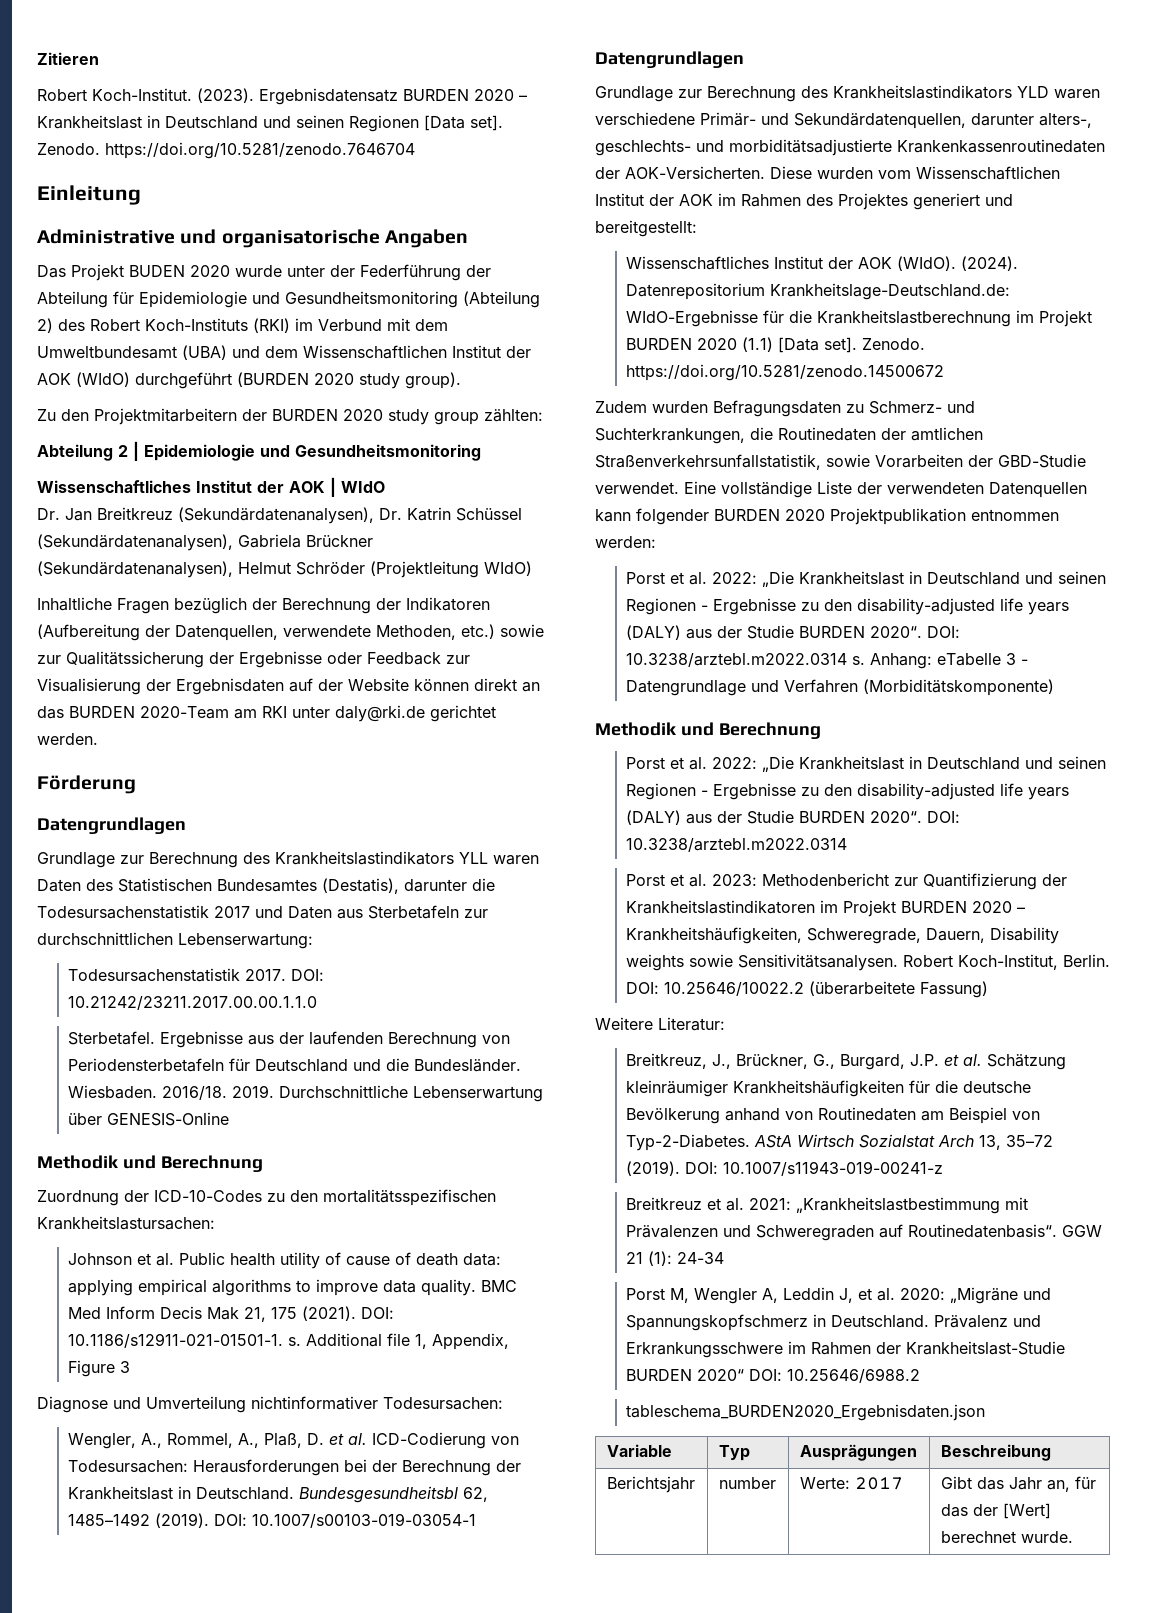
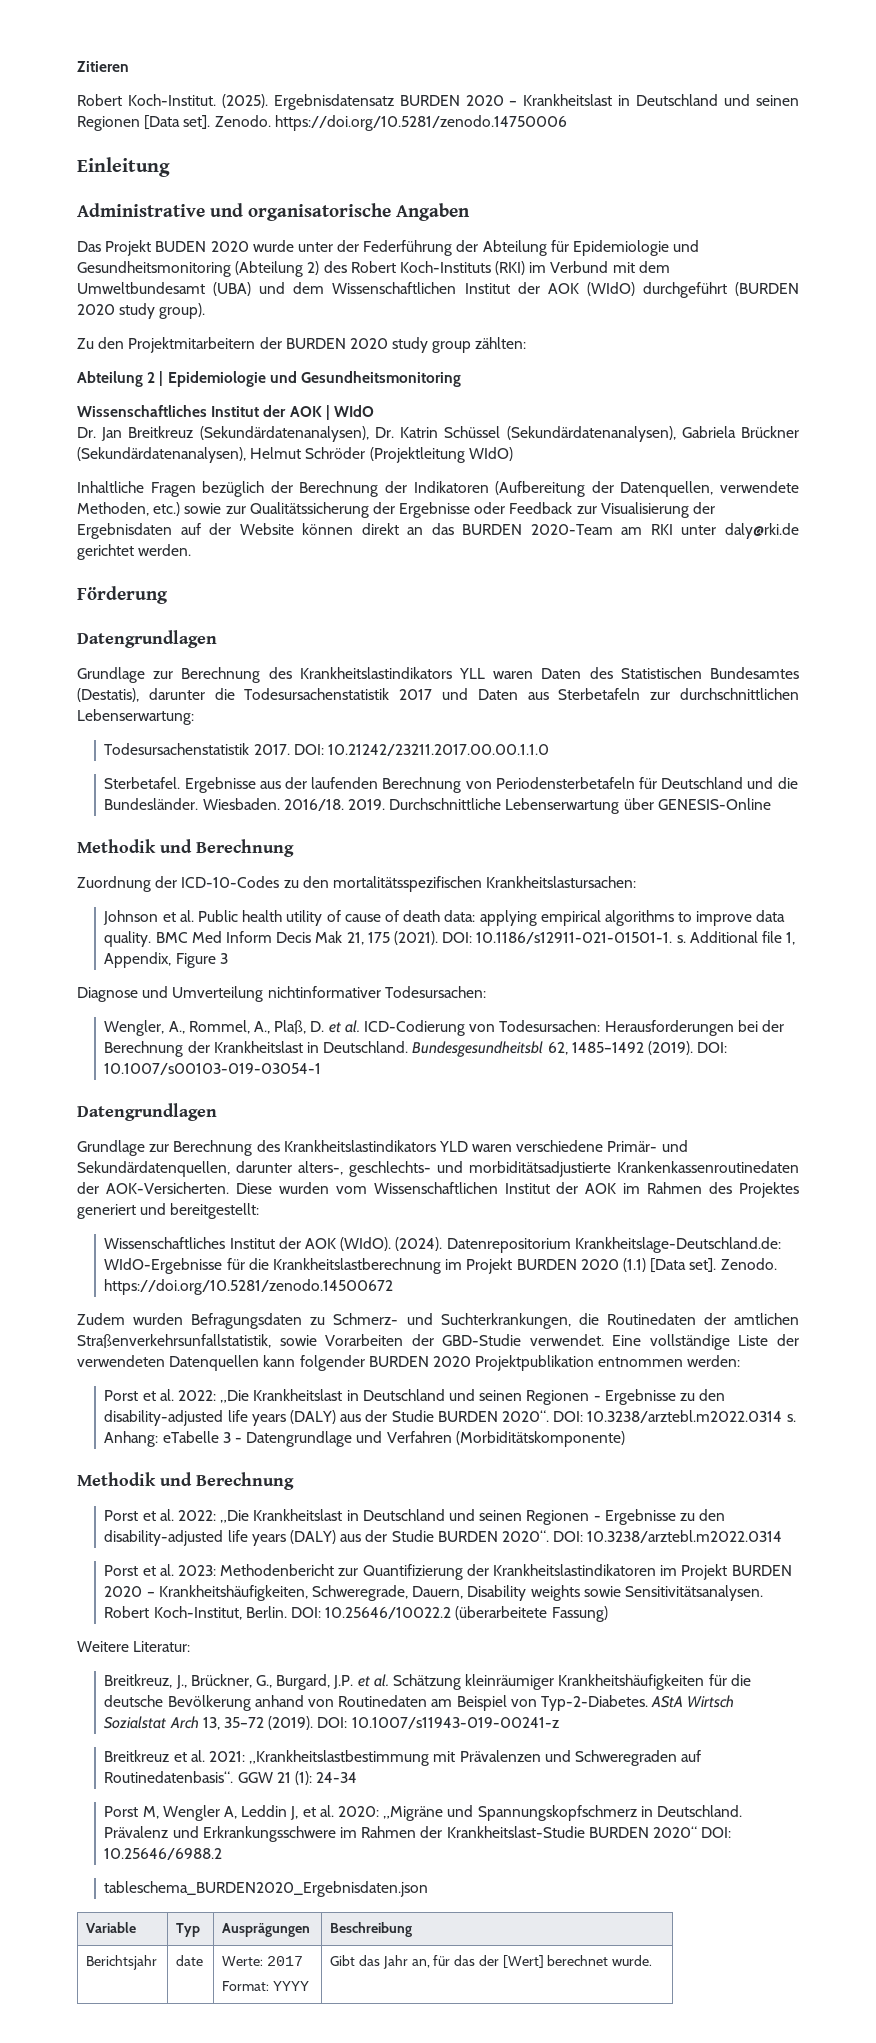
[197,88,254,103] (2023). -> [221,94,268,108] (2025).
[105,142,415,159] https://doi.org/10.5281/zenodo.7646704 -> [274,115,567,131] https://doi.org/10.5281/zenodo.14750006
[718,1477,776,1489] number -> [176,1955,204,1966] date
(903, 1483) none -> [222,1981,309,1991] // Format: YYYY

